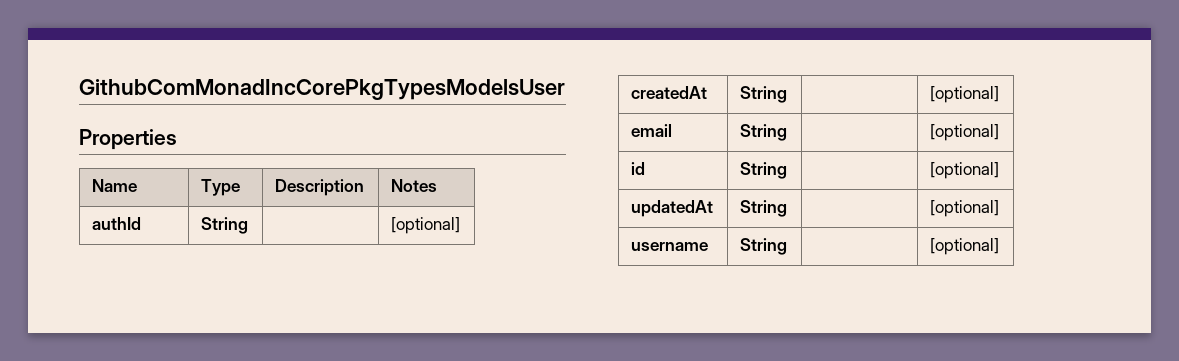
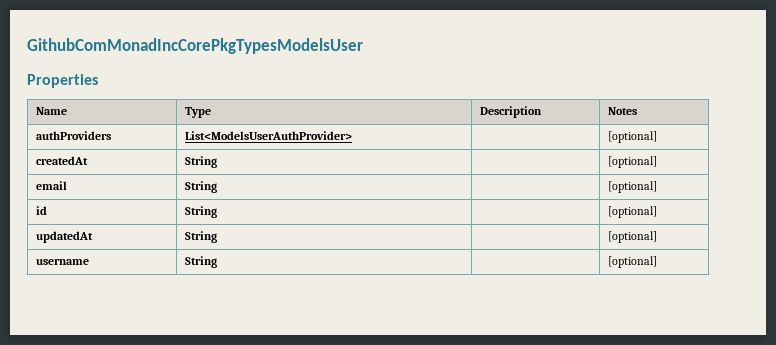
[92,217,142,230] [201,217,249,234] authId | String -> [36,131,112,140] [185,131,353,140] authProviders | List<ModelsUserAuthProvider>

